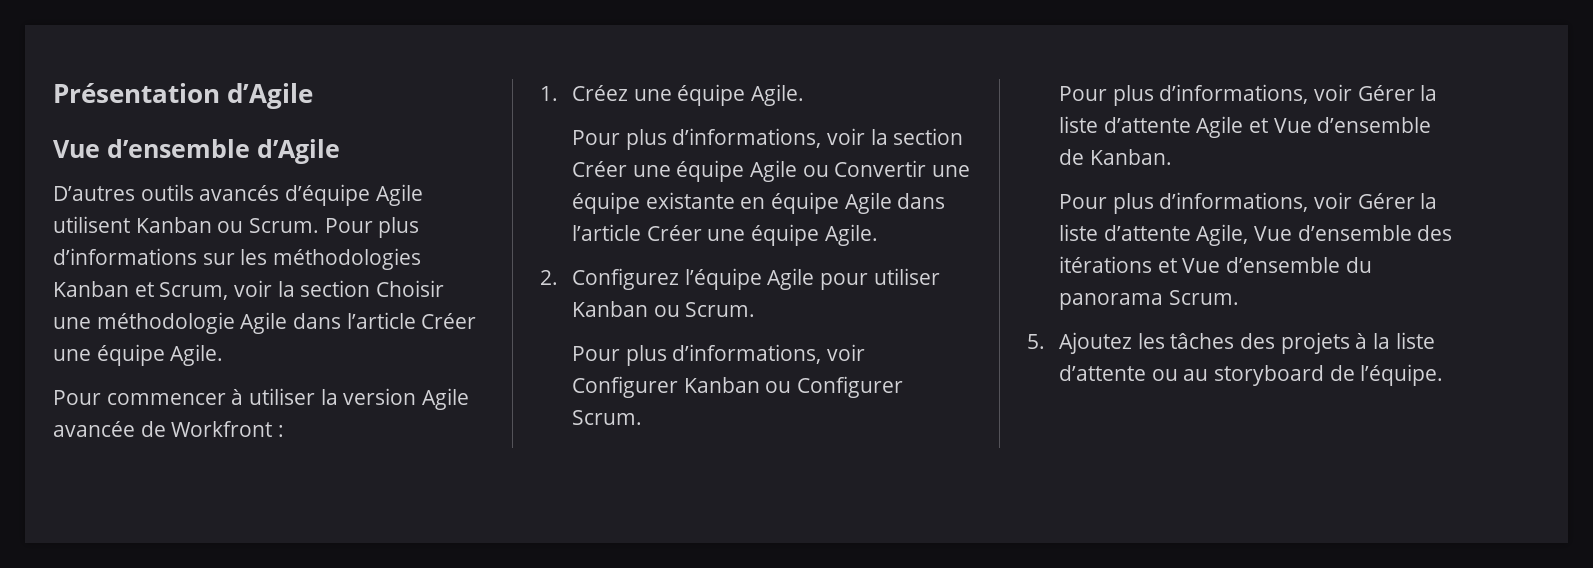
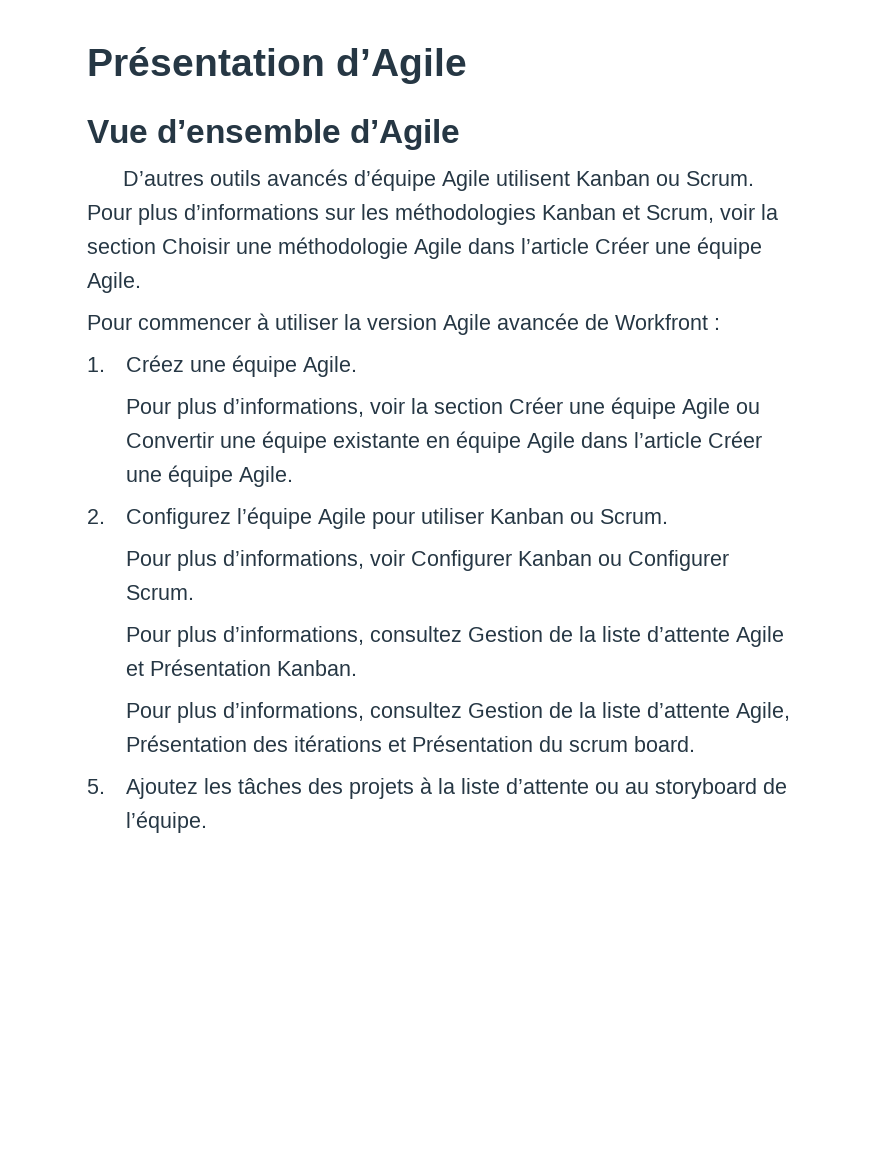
[1313,84,1415,101] voir Gérer -> [370,626,574,642] consultez Gestion de
[1273,117,1432,133] [1058,149,1084,165] Vue d’ensemble de -> [150,659,272,676] Présentation
[1313,192,1415,209] voir Gérer -> [370,702,574,718] consultez Gestion de
[1253,225,1412,241] Vue d’ensemble -> [126,735,248,752] Présentation
[1182,257,1372,273] [1058,290,1239,310] Vue d’ensemble du panorama Scrum. -> [412,735,696,752] Présentation du scrum board.

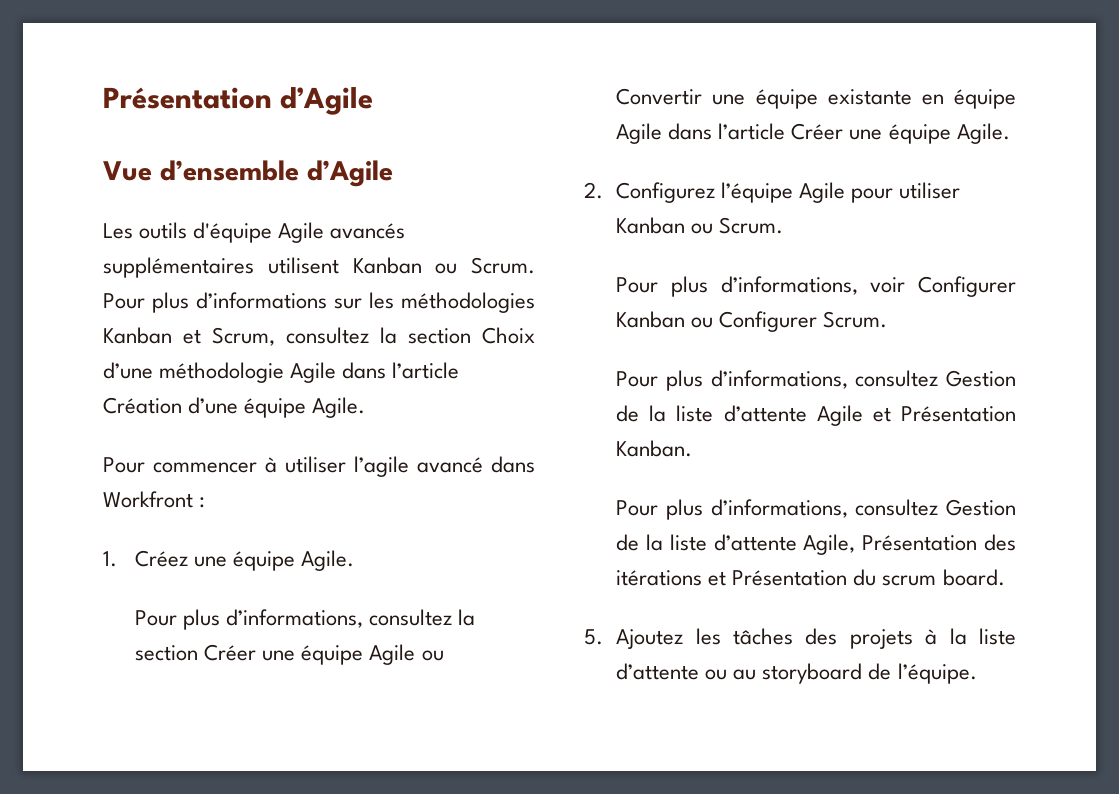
[122,169,490,191] D’autres outils avancés d’équipe Agile -> [103,222,406,243] [103,257,254,278] Les outils d'équipe Agile avancés supplémentaires
[720,204,778,220] [87,238,272,254] voir la section Choisir une -> [286,327,535,344] [103,362,153,379] consultez la section Choix d’une
[595,237,691,254] Créer une -> [103,397,239,414] Création d’une
[344,313,609,335] la version Agile avancée de -> [354,456,535,477] l’agile avancé dans
[370,398,406,414] voir -> [369,609,453,626] consultez

